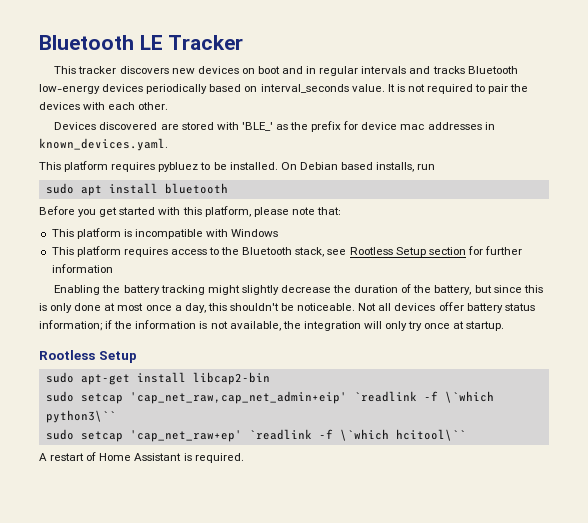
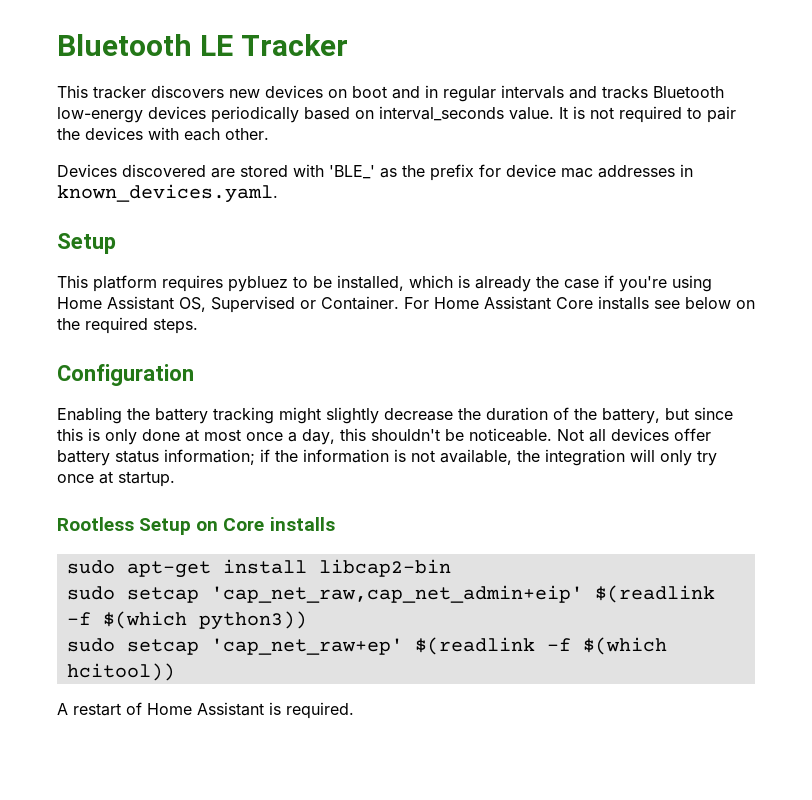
(168, 144) none -> [57,233,116,254] // Setup
[229,162,436,172] [45,183,228,196] [39,206,341,217] [51,228,279,239] [51,246,523,257] [51,264,113,273] installed. On Debian based installs, run // sudo apt install bluetooth // Before you get started with this platform, please note that: // This platform is incompatible with Windows // This platform requires access to the Bluetooth stack, see Rootless Setup section for further information -> [337,275,712,292] [57,296,755,313] [57,317,198,334] [57,364,194,386] installed, which is already the case if you're using Home Assistant OS, Supervised or Container. For Home Assistant Core installs see below on the required steps. // Configuration
(137, 357) none -> [196,517,335,531] on Core installs
[353,391,494,403] [45,410,116,423] `readlink -f \`which python3\`` -> [594,585,715,603] [66,611,307,630] $(readlink -f $(which python3))
[248,429,466,441] `readlink -f \`which hcitool\`` -> [414,637,667,655] [66,663,175,681] $(readlink -f $(which hcitool))

